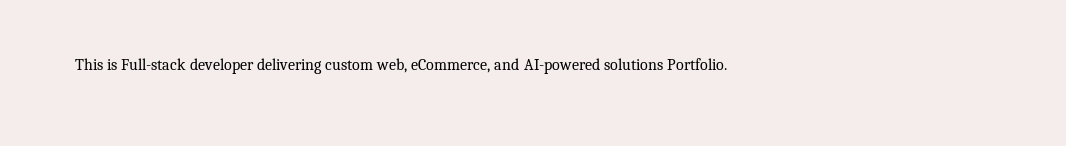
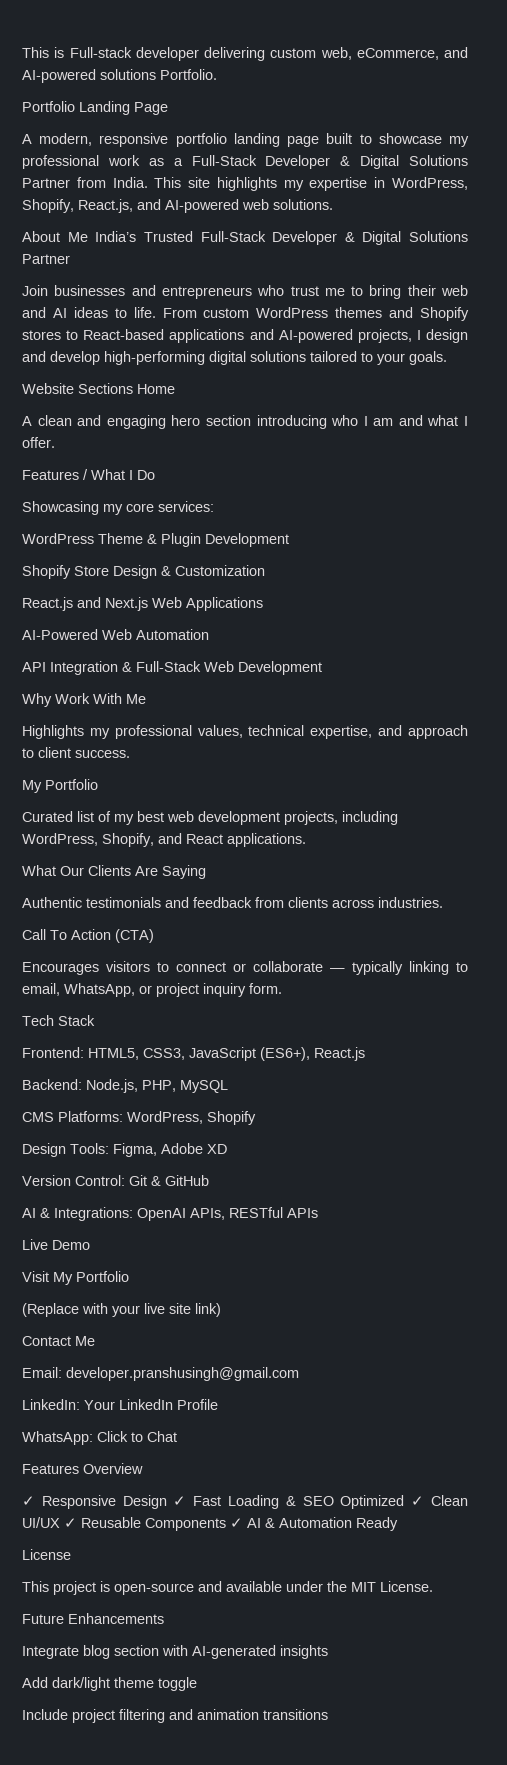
(728, 64) none -> [22,101,168,115] [22,133,470,147] [22,155,468,169] [22,177,468,191] [22,199,333,213] [22,231,468,245] [22,254,70,264] [22,285,469,299] [22,307,469,321] [22,329,468,343] [22,351,447,365] [22,383,175,394] [22,415,468,429] [22,437,55,448] [22,469,155,480] [22,501,214,515] [22,533,289,547] [22,565,265,579] [22,597,263,611] [22,629,209,640] [22,661,322,675] [22,693,146,707] [22,725,468,739] [22,747,130,758] [22,779,98,793] [22,811,398,825] [22,833,306,847] [22,865,206,879] [22,897,443,908] [22,929,154,943] [22,961,468,975] [22,983,282,997] [22,1015,95,1026] [22,1047,365,1061] [22,1079,228,1093] [22,1111,256,1125] [22,1143,227,1157] [22,1175,209,1186] [22,1207,318,1221] [22,1239,90,1250] [22,1271,129,1285] [22,1303,221,1317] [22,1336,95,1346] [22,1367,299,1381] [22,1399,218,1410] [22,1431,177,1445] [22,1463,143,1474] [22,1495,469,1509] [22,1517,398,1531] [22,1549,71,1560] [22,1581,433,1595] [22,1613,164,1624] [22,1645,328,1659] [22,1677,197,1691] [22,1709,328,1723] // Portfolio Landing Page // A modern, responsive portfolio landing page built to showcase my professional work as a Full-Stack Developer & Digital Solutions Partner from India. This site highlights my expertise in WordPress, Shopify, React.js, and AI-powered web solutions. // About Me India’s Trusted Full-Stack Developer & Digital Solutions Partner // Join businesses and entrepreneurs who trust me to bring their web and AI ideas to life. From custom WordPress themes and Shopify stores to React-based applications and AI-powered projects, I design and develop high-performing digital solutions tailored to your goals. // Website Sections Home // A clean and engaging hero section introducing who I am and what I offer. // Features / What I Do // Showcasing my core services: // WordPress Theme & Plugin Development // Shopify Store Design & Customization // React.js and Next.js Web Applications // AI-Powered Web Automation // API Integration & Full-Stack Web Development // Why Work With Me // Highlights my professional values, technical expertise, and approach to client success. // My Portfolio // Curated list of my best web development projects, including WordPress, Shopify, and React applications. // What Our Clients Are Saying // Authentic testimonials and feedback from clients across industries. // Call To Action (CTA) // Encourages visitors to connect or collaborate — typically linking to email, WhatsApp, or project inquiry form. // Tech Stack // Frontend: HTML5, CSS3, JavaScript (ES6+), React.js // Backend: Node.js, PHP, MySQL // CMS Platforms: WordPress, Shopify // Design Tools: Figma, Adobe XD // Version Control: Git & GitHub // AI & Integrations: OpenAI APIs, RESTful APIs // Live Demo // Visit My Portfolio // (Replace with your live site link) // Contact Me // Email: developer.pranshusingh@gmail.com // LinkedIn: Your LinkedIn Profile // WhatsApp: Click to Chat // Features Overview // ✓ Responsive Design ✓ Fast Loading & SEO Optimized ✓ Clean UI/UX ✓ Reusable Components ✓ AI & Automation Ready // License // This project is open-source and available under the MIT License. // Future Enhancements // Integrate blog section with AI-generated insights // Add dark/light theme toggle // Include project filtering and animation transitions

